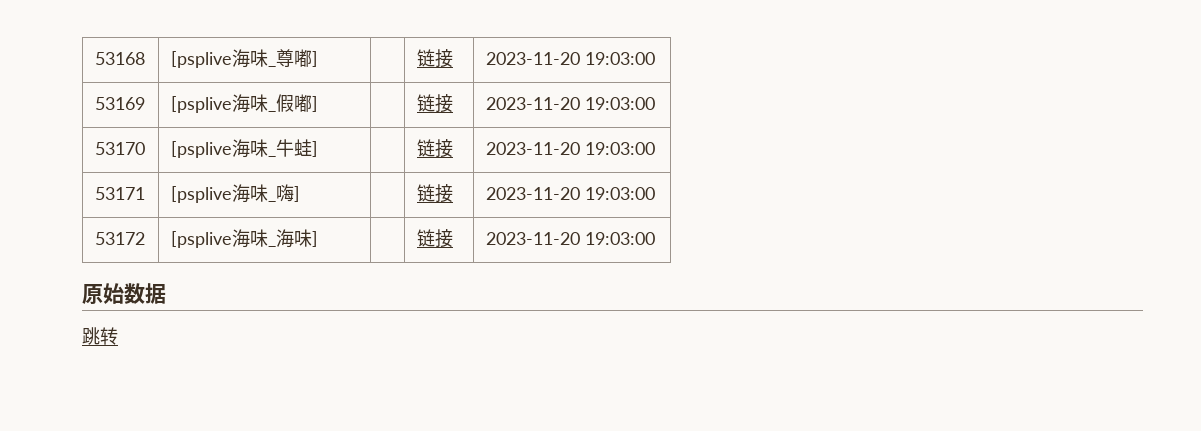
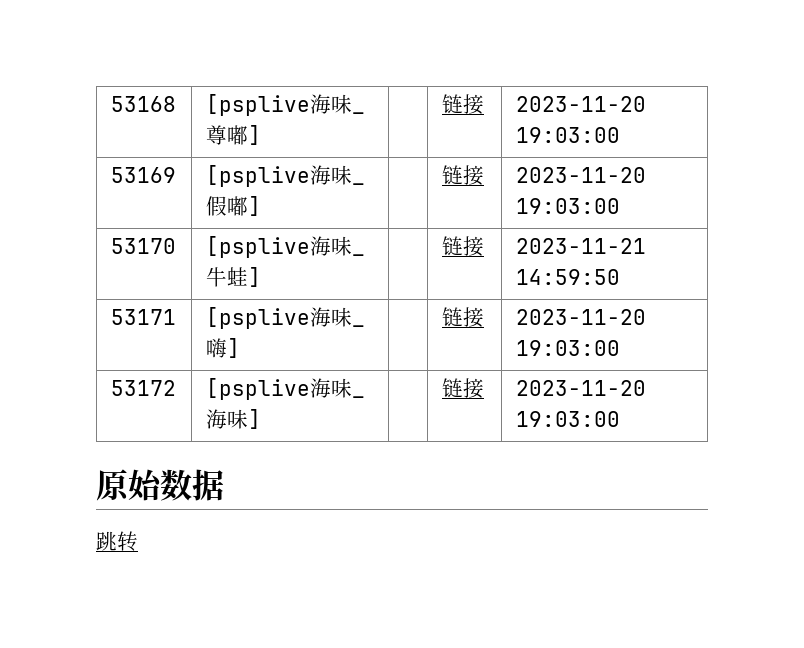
[485,142,655,155] 2023-11-20 19:03:00 -> [515,238,646,254] [515,269,620,285] 2023-11-21 14:59:50

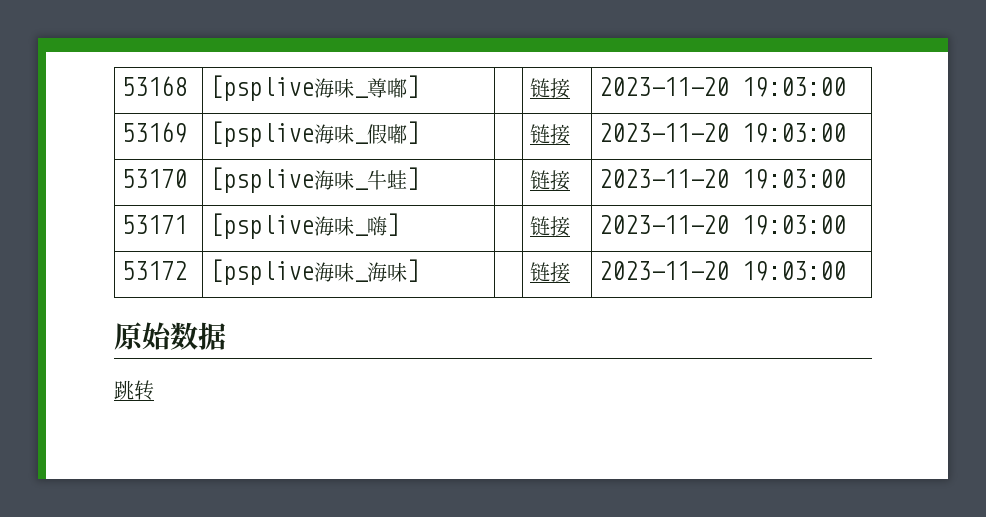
[515,238,646,254] [515,269,620,285] 2023-11-21 14:59:50 -> [599,169,847,189] 2023-11-20 19:03:00

